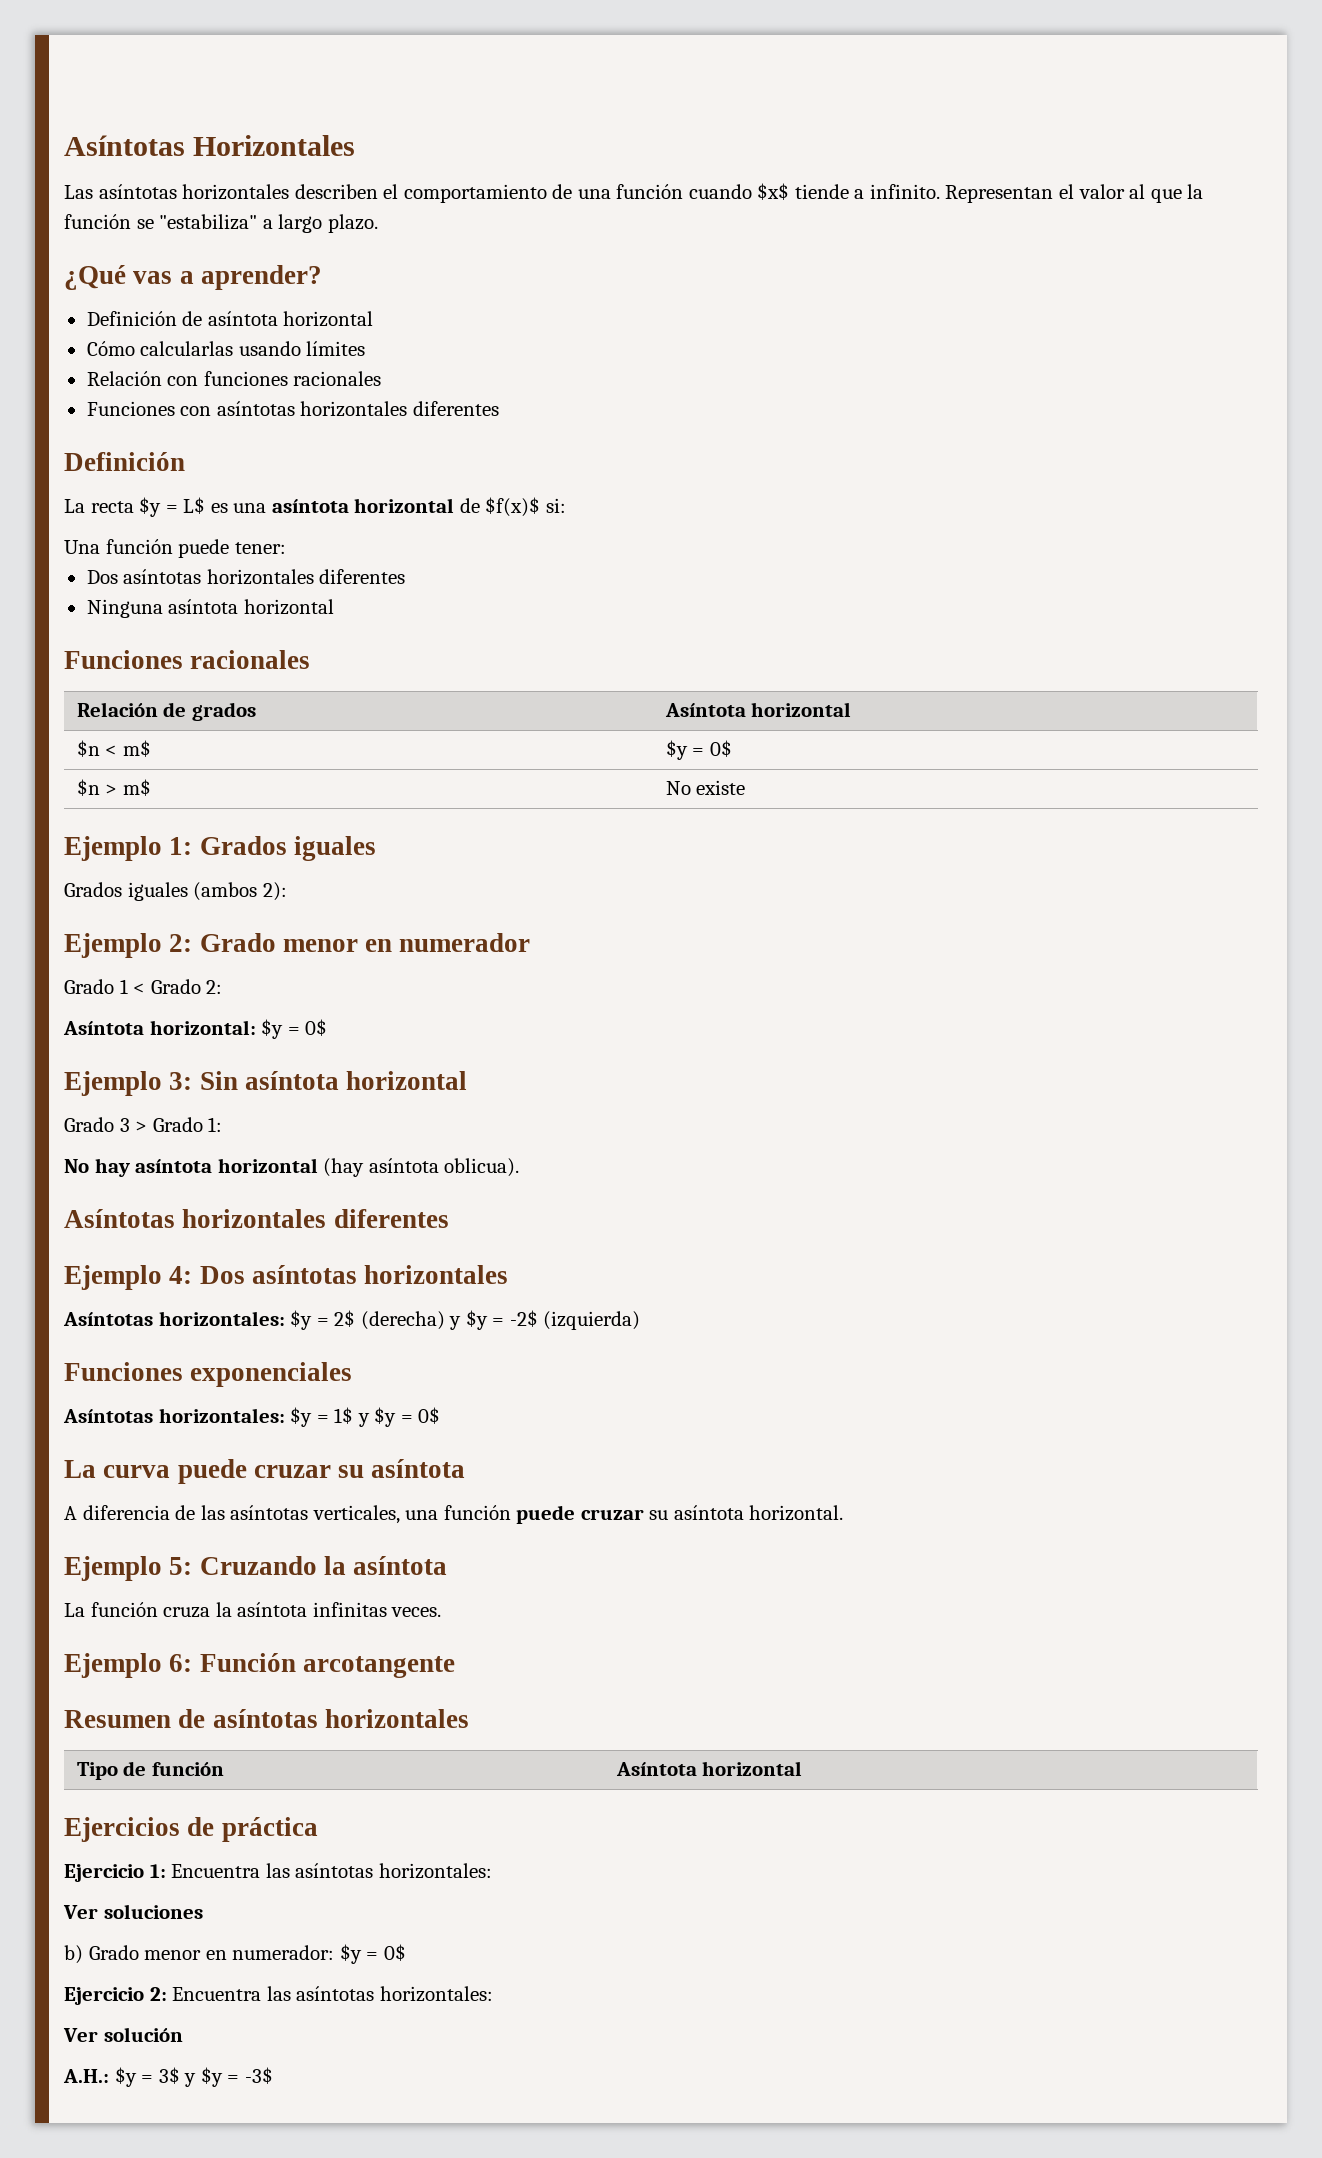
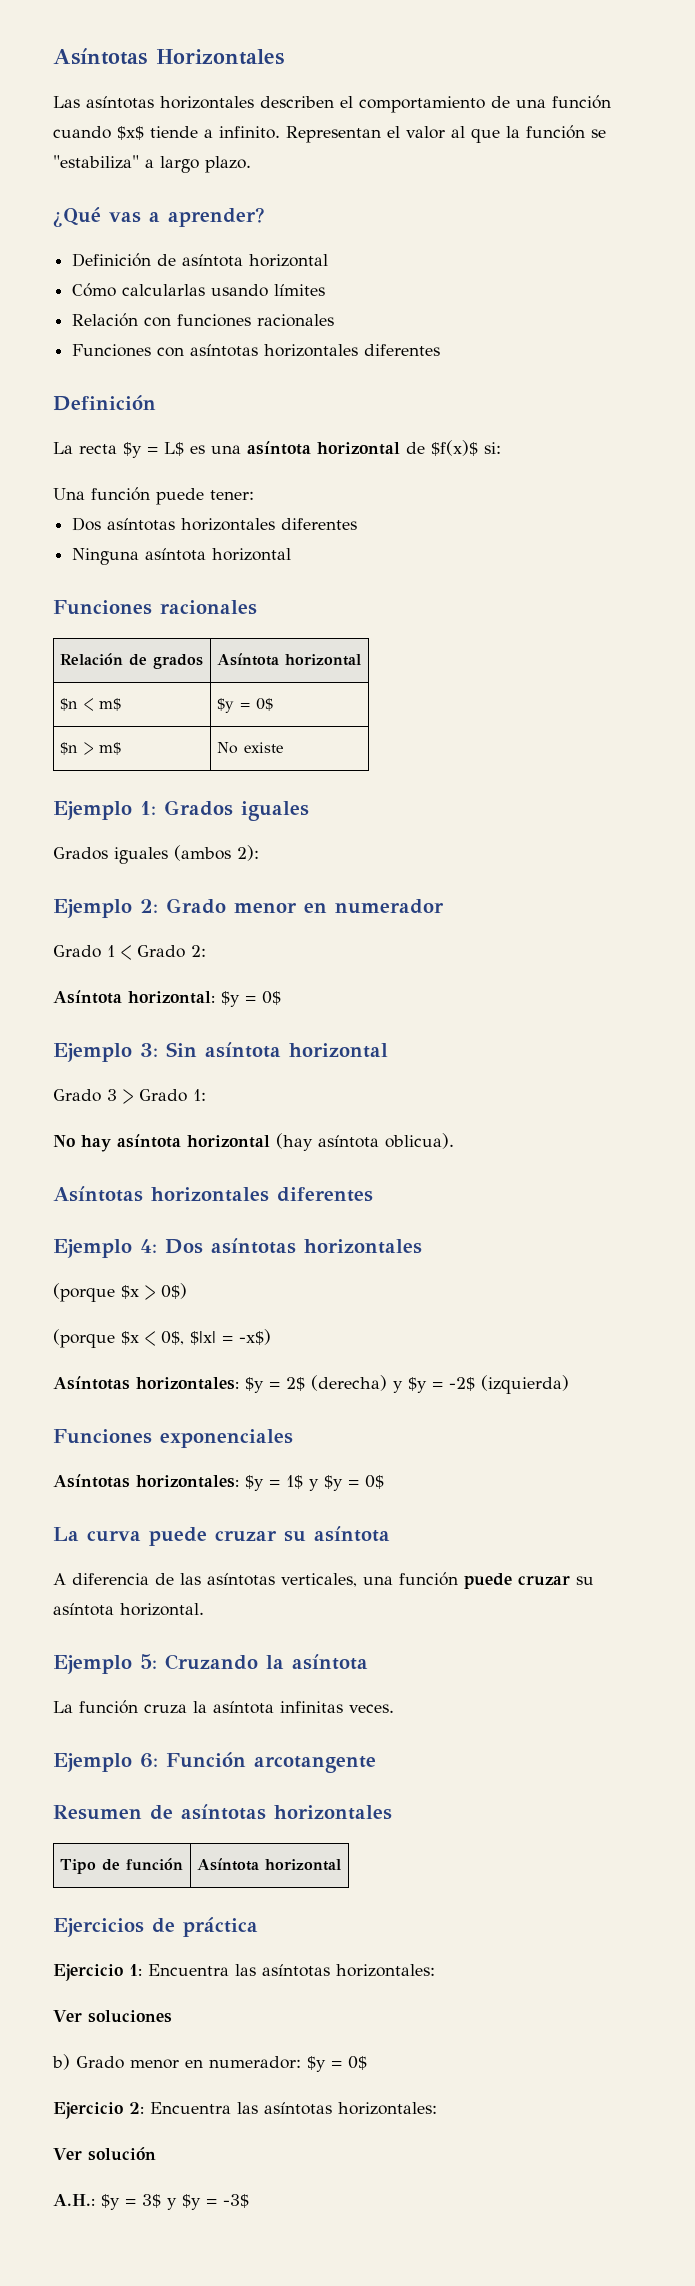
(509, 1274) none -> [53,1283,187,1302] [53,1329,271,1348] // (porque $x > 0$) // (porque $x < 0$, $|x| = -x$)

